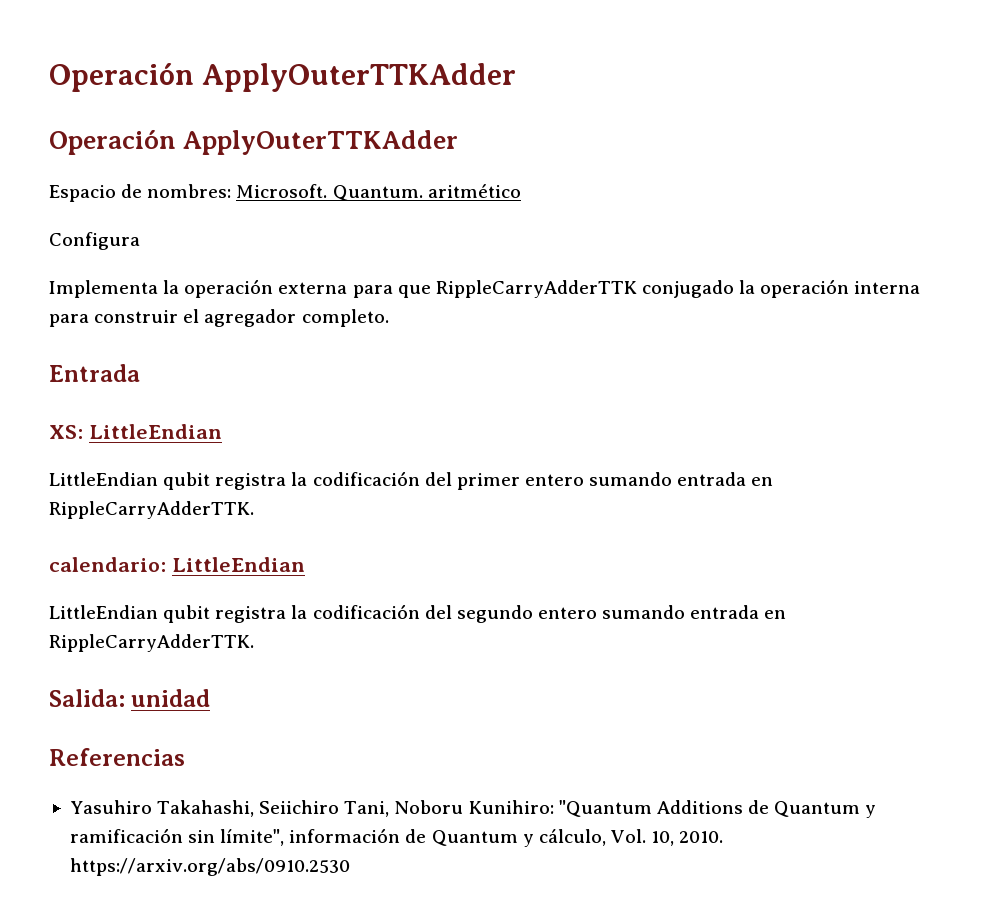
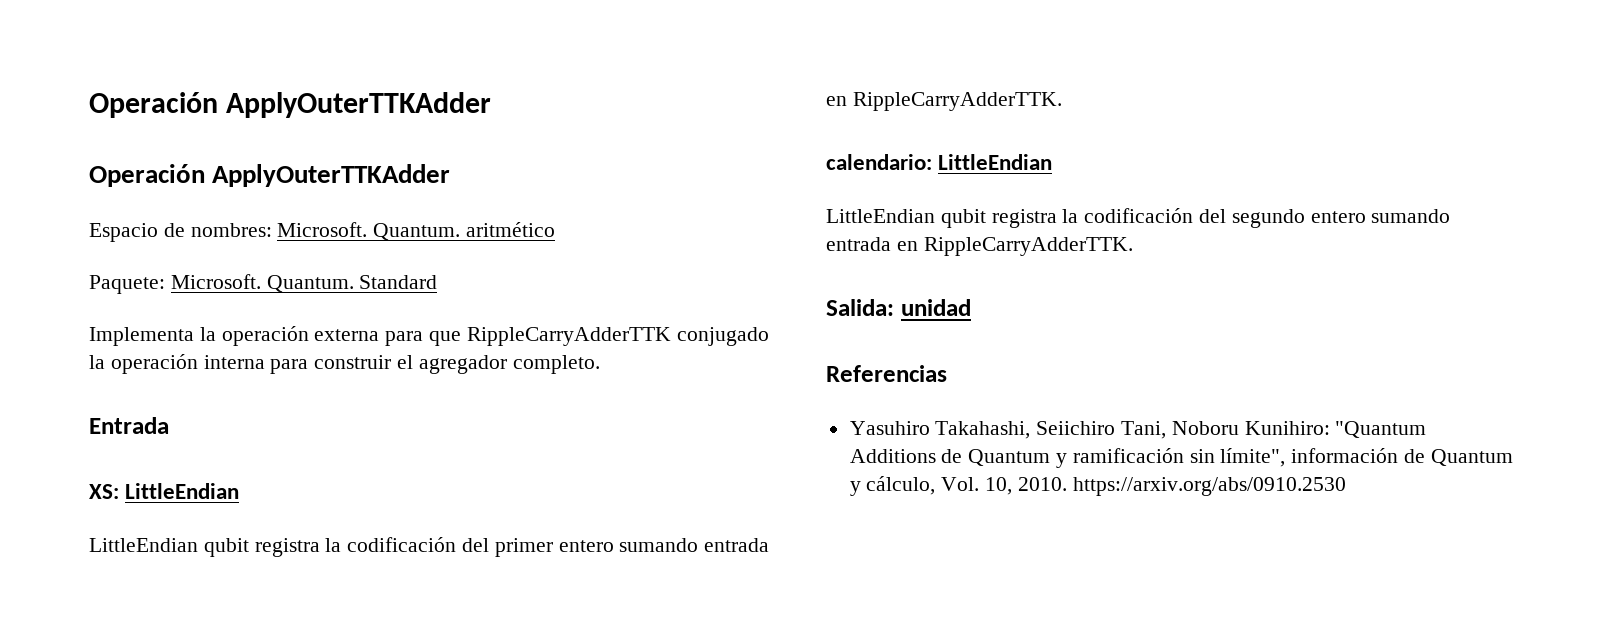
[49,232,140,250] Configura -> [89,274,438,294] Paquete: Microsoft. Quantum. Standard

